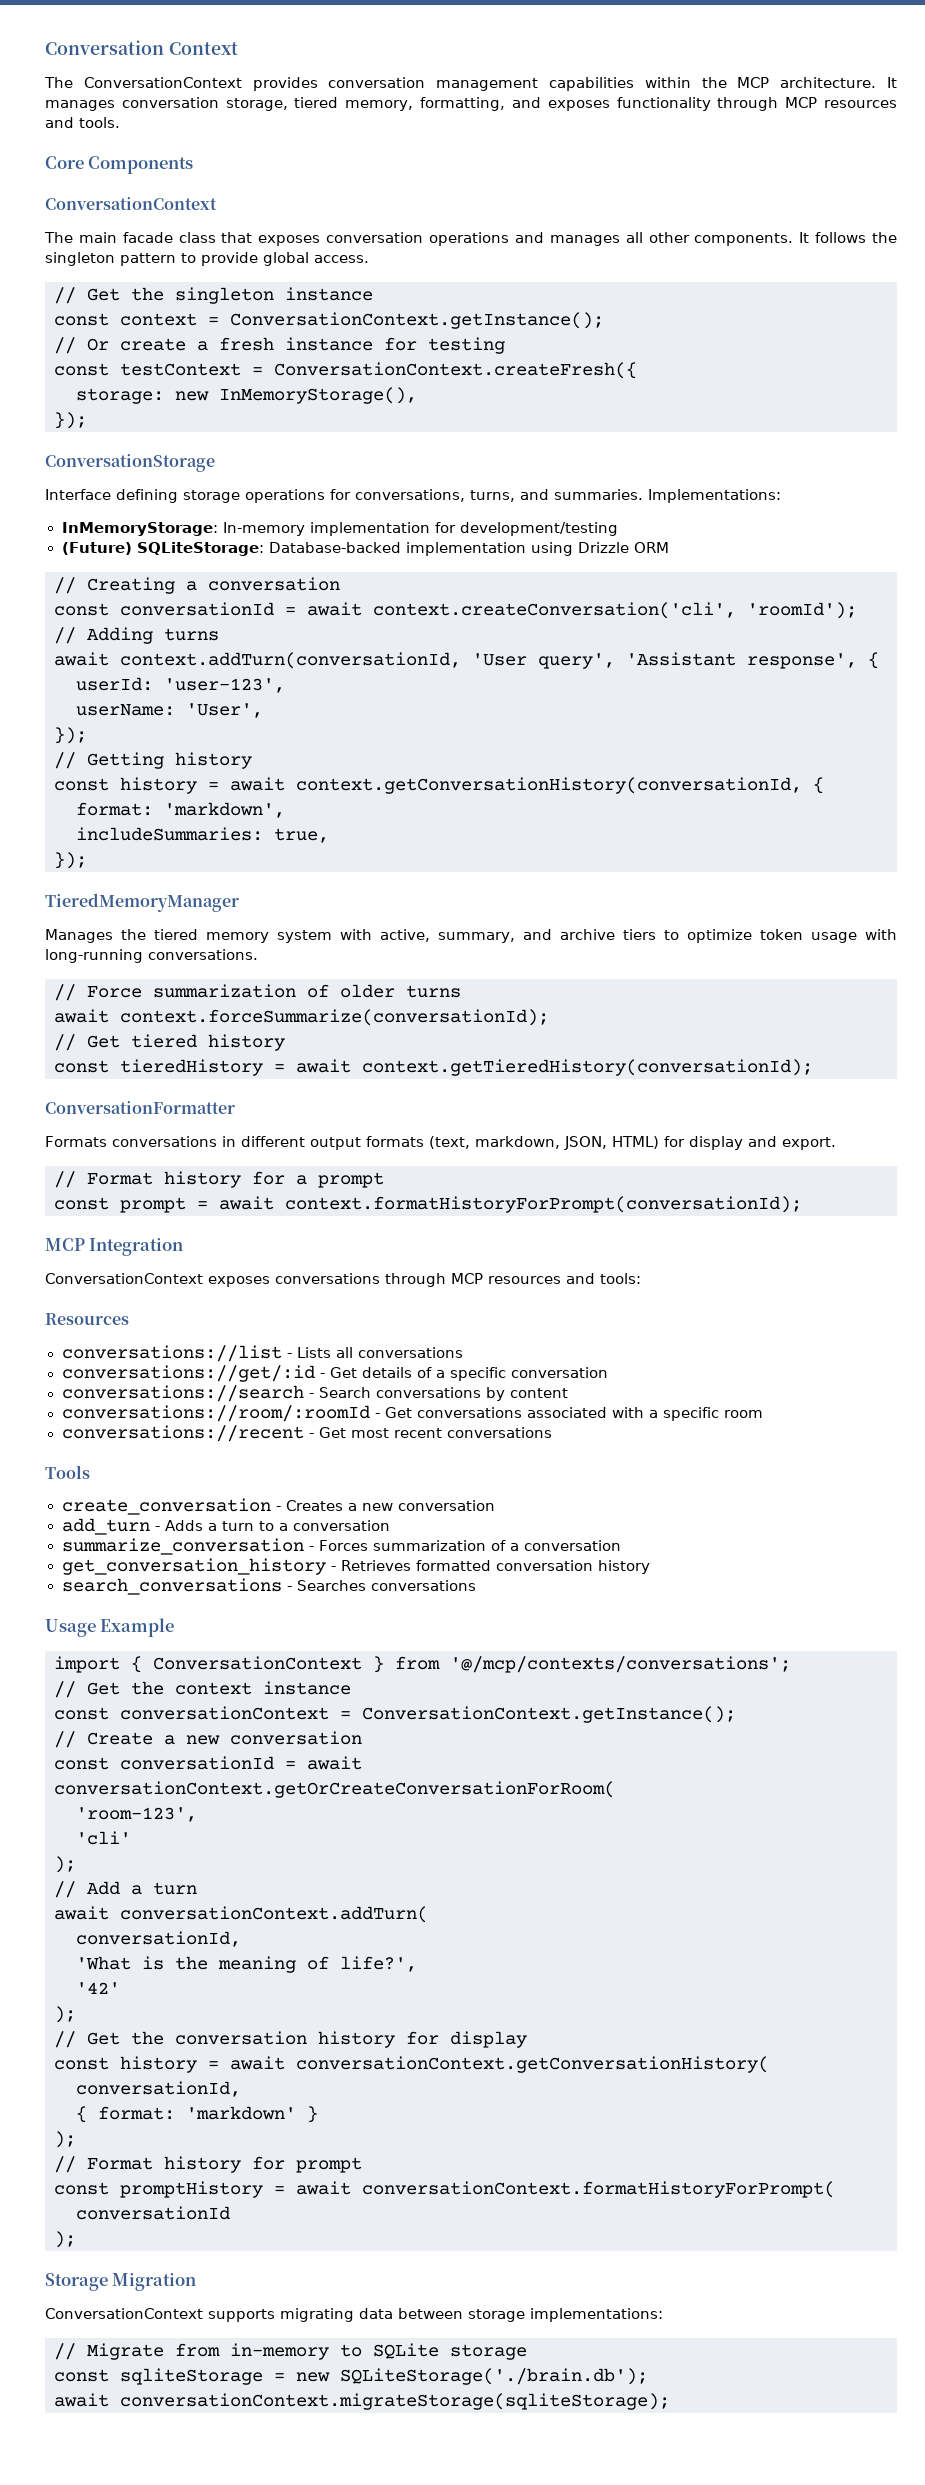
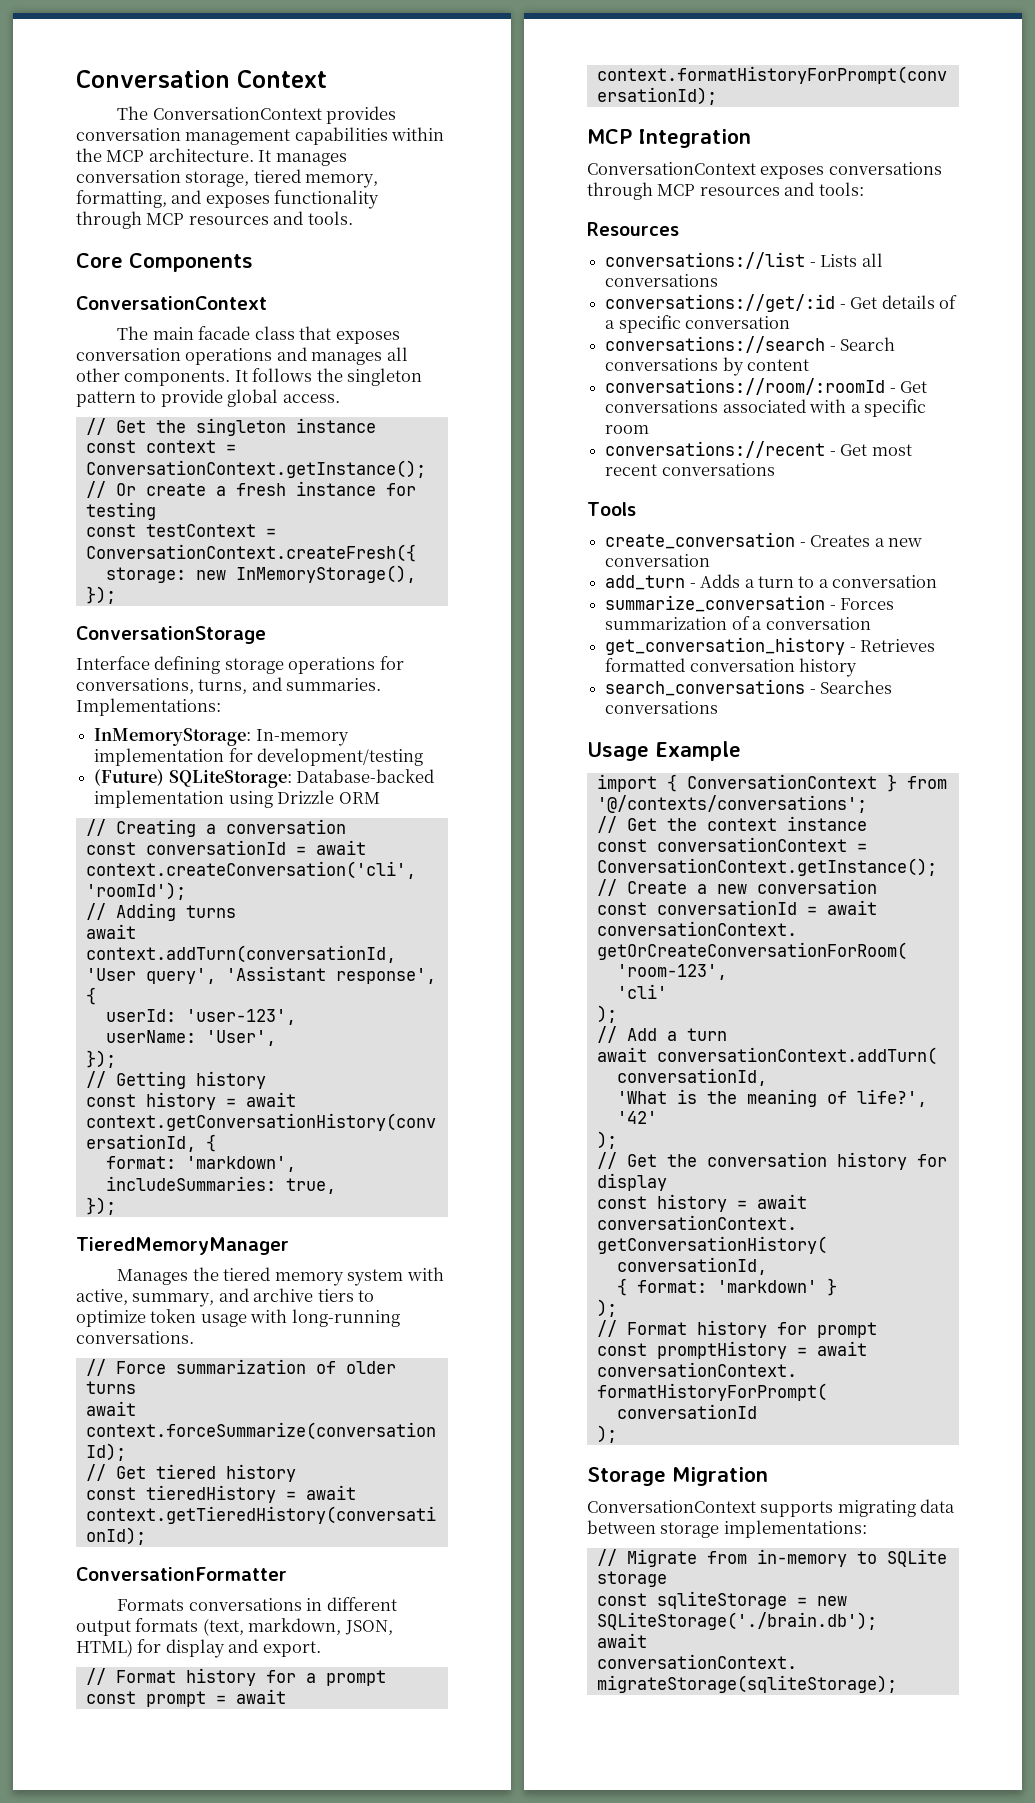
[450,1656,791,1673] '@/mcp/contexts/conversations'; -> [596,795,867,813] '@/contexts/conversations';

